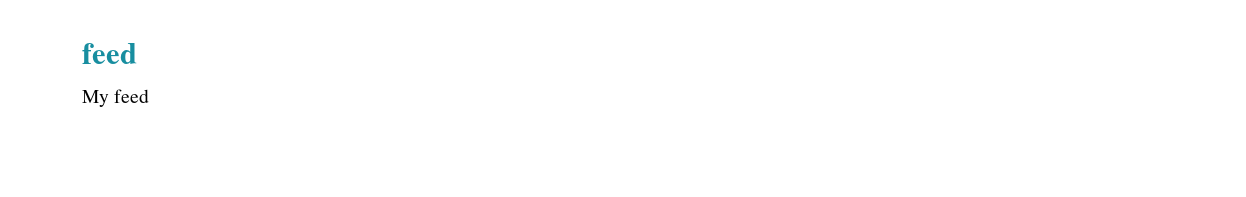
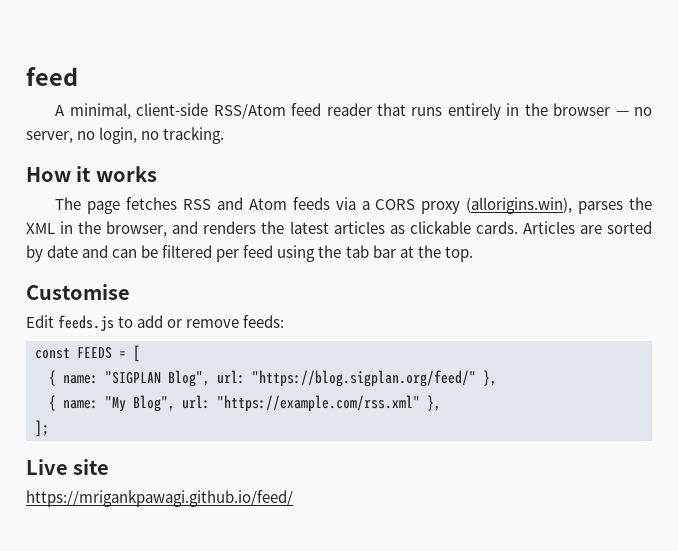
[82,89,150,107] My feed -> [55,103,653,120] [26,127,225,144] [26,166,157,182] [55,197,652,214] [26,221,652,237] [26,245,473,262] [26,284,130,300] [26,315,285,331] [35,345,140,362] [49,370,497,387] [49,395,441,412] [35,420,49,437] [26,459,110,475] [26,490,293,507] A minimal, client-side RSS/Atom feed reader that runs entirely in the browser — no server, no login, no tracking. // How it works // The page fetches RSS and Atom feeds via a CORS proxy (allorigins.win), parses the XML in the browser, and renders the latest articles as clickable cards. Articles are sorted by date and can be filtered per feed using the tab bar at the top. // Customise // Edit feeds.js to add or remove feeds: // const FEEDS = [ // { name: "SIGPLAN Blog", url: "https://blog.sigplan.org/feed/" }, // { name: "My Blog", url: "https://example.com/rss.xml" }, // ]; // Live site // https://mrigankpawagi.github.io/feed/

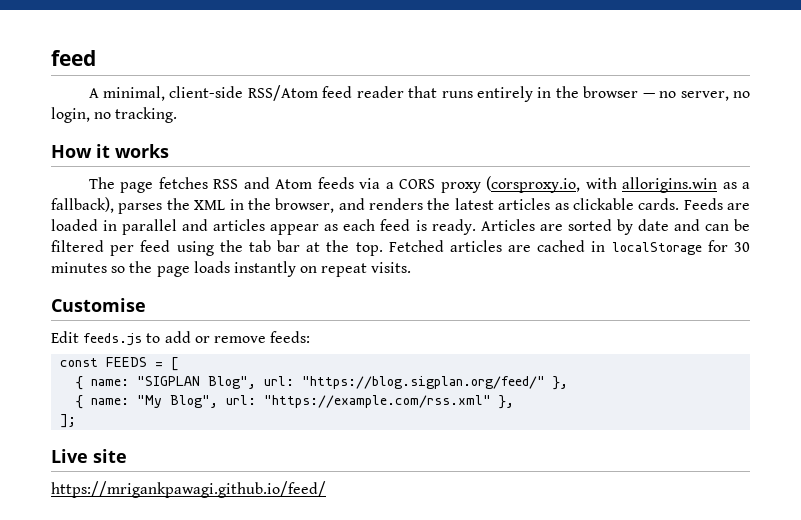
[466,197,573,214] (allorigins.win), -> [486,176,750,193] [51,197,114,213] (corsproxy.io, with allorigins.win as a fallback),
(518, 227) none -> [683,198,750,210] [51,219,476,235] Feeds are loaded in parallel and articles appear as each feed is ready.
(473, 254) none -> [388,240,750,255] [51,261,412,277] Fetched articles are cached in localStorage for 30 minutes so the page loads instantly on repeat visits.

